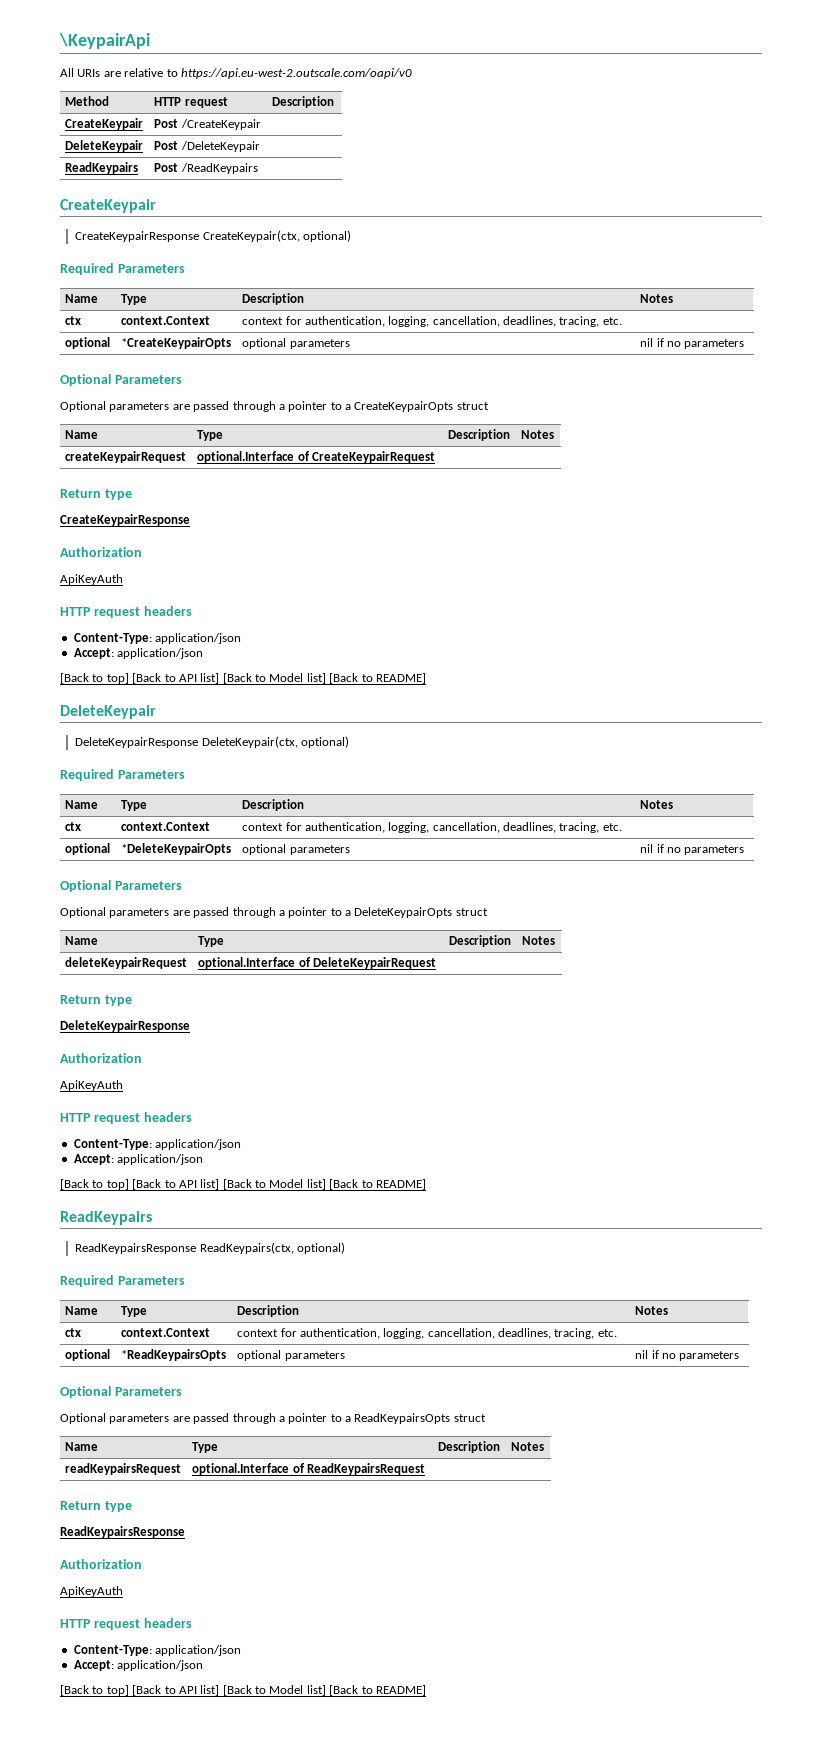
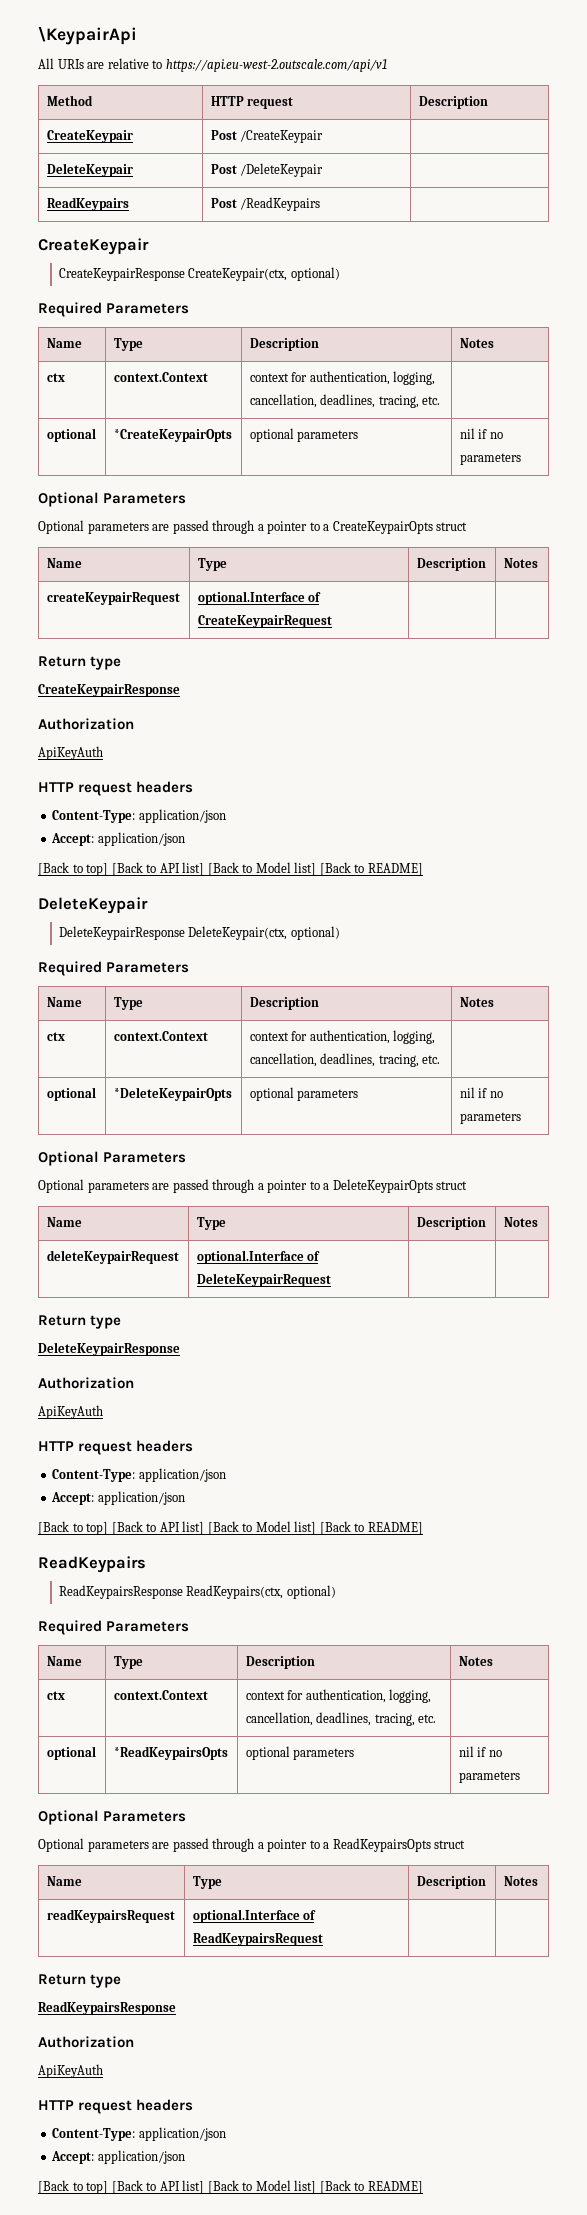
[180,68,412,79] https://api.eu-west-2.outscale.com/oapi/v0 -> [165,59,387,72] https://api.eu-west-2.outscale.com/api/v1

